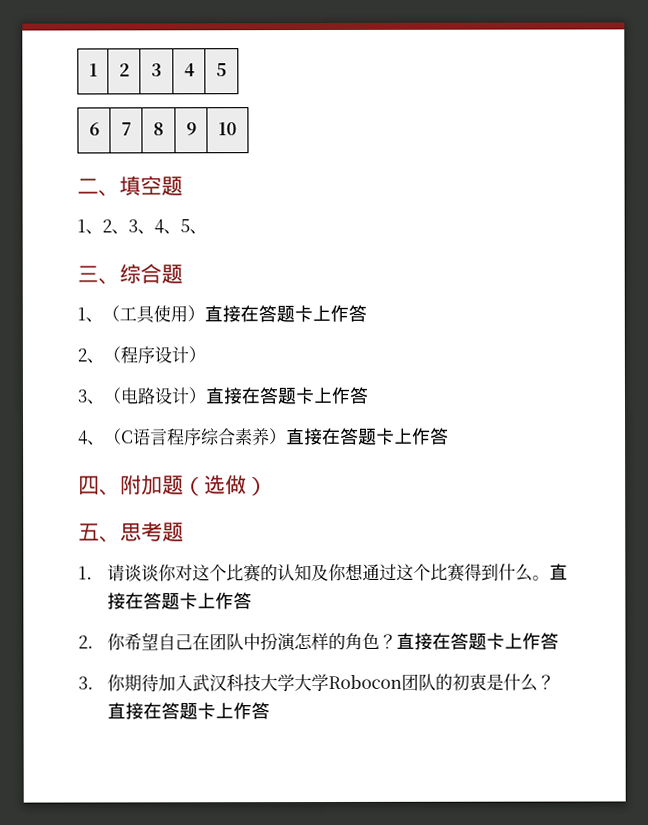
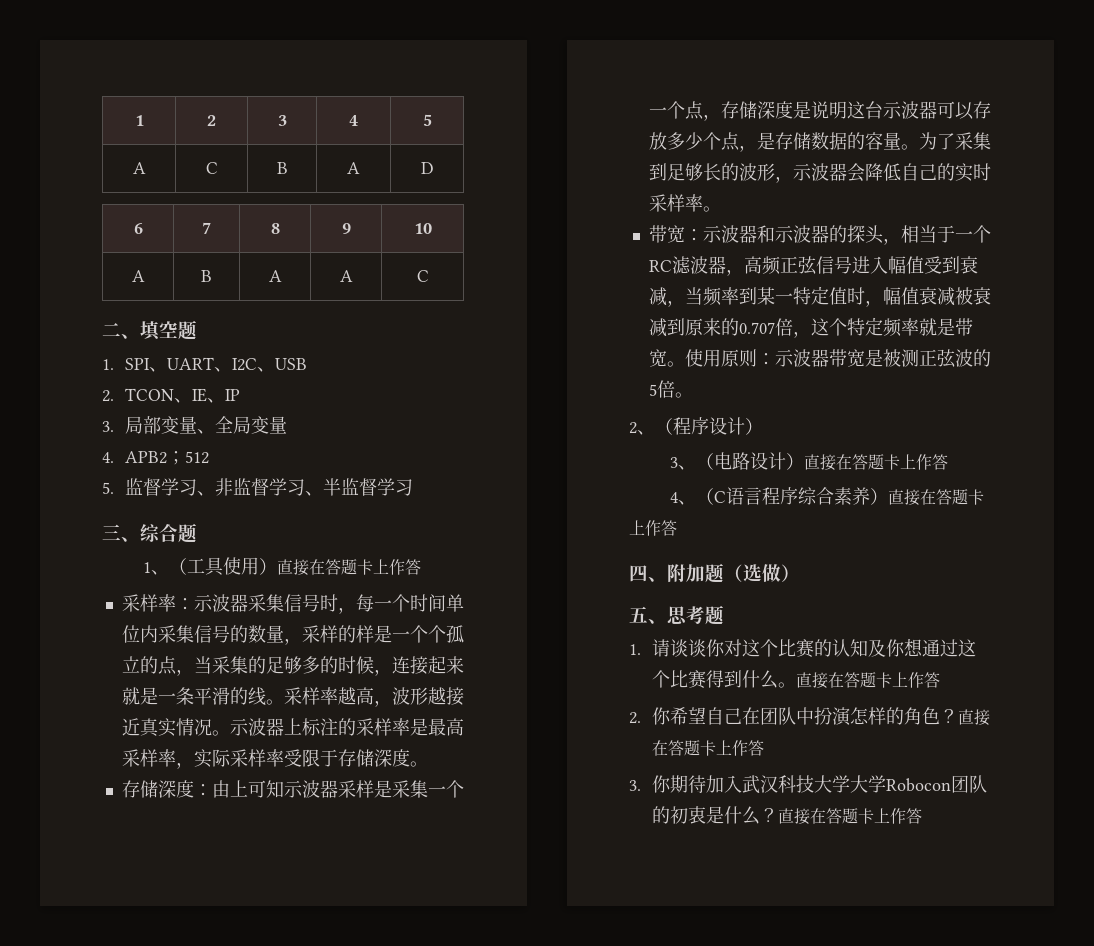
(227, 70) none -> [132,162,146,174] [205,162,218,174] [276,162,288,174] [347,162,360,174] [420,162,434,174] // A | C | B | A | D
[77,175,183,197] [77,219,207,235] // 二、填空题 // 1、2、3、4、5、 -> [131,270,145,282] [201,270,212,282] [268,270,282,282] [339,270,353,282] [416,270,429,282] [102,320,197,341] [102,357,307,372] [102,388,240,403] [102,416,287,434] [102,451,209,465] [102,478,413,496] // A | B | A | A | C // 二、填空题 // 1. SPI、UART、I2C、USB // 2. TCON、IE、IP // 3.局部变量、全局变量 // 4. APB2；512 // 5.监督学习、非监督学习、半监督学习
(367, 313) none -> [121,594,464,614] [121,625,464,645] [121,656,464,676] [121,687,464,707] [121,718,464,737] [121,749,428,769] [121,780,464,798] [648,101,991,121] [648,132,991,152] [648,163,991,183] [648,194,721,212] [648,225,991,245] [648,256,978,276] [648,286,991,307] [648,317,973,338] [648,349,991,368] [648,380,693,398] // 采样率：示波器采集信号时，每一个时间单位内采集信号的数量，采样的样是一个个孤立的点，当采集的足够多的时候，连接起来就是一条平滑的线。采样率越高，波形越接近真实情况。示波器上标注的采样率是最高采样率，实际采样率受限于存储深度。 // 存储深度：由上可知示波器采样是采集一个一个点，存储深度是说明这台示波器可以存放多少个点，是存储数据的容量。为了采集到足够长的波形，示波器会降低自己的实时采样率。 // 带宽：示波器和示波器的探头，相当于一个RC滤波器，高频正弦信号进入幅值受到衰减，当频率到某一特定值时，幅值衰减被衰减到原来的0.707倍，这个特定频率就是带宽。使用原则：示波器带宽是被测正弦波的5倍。

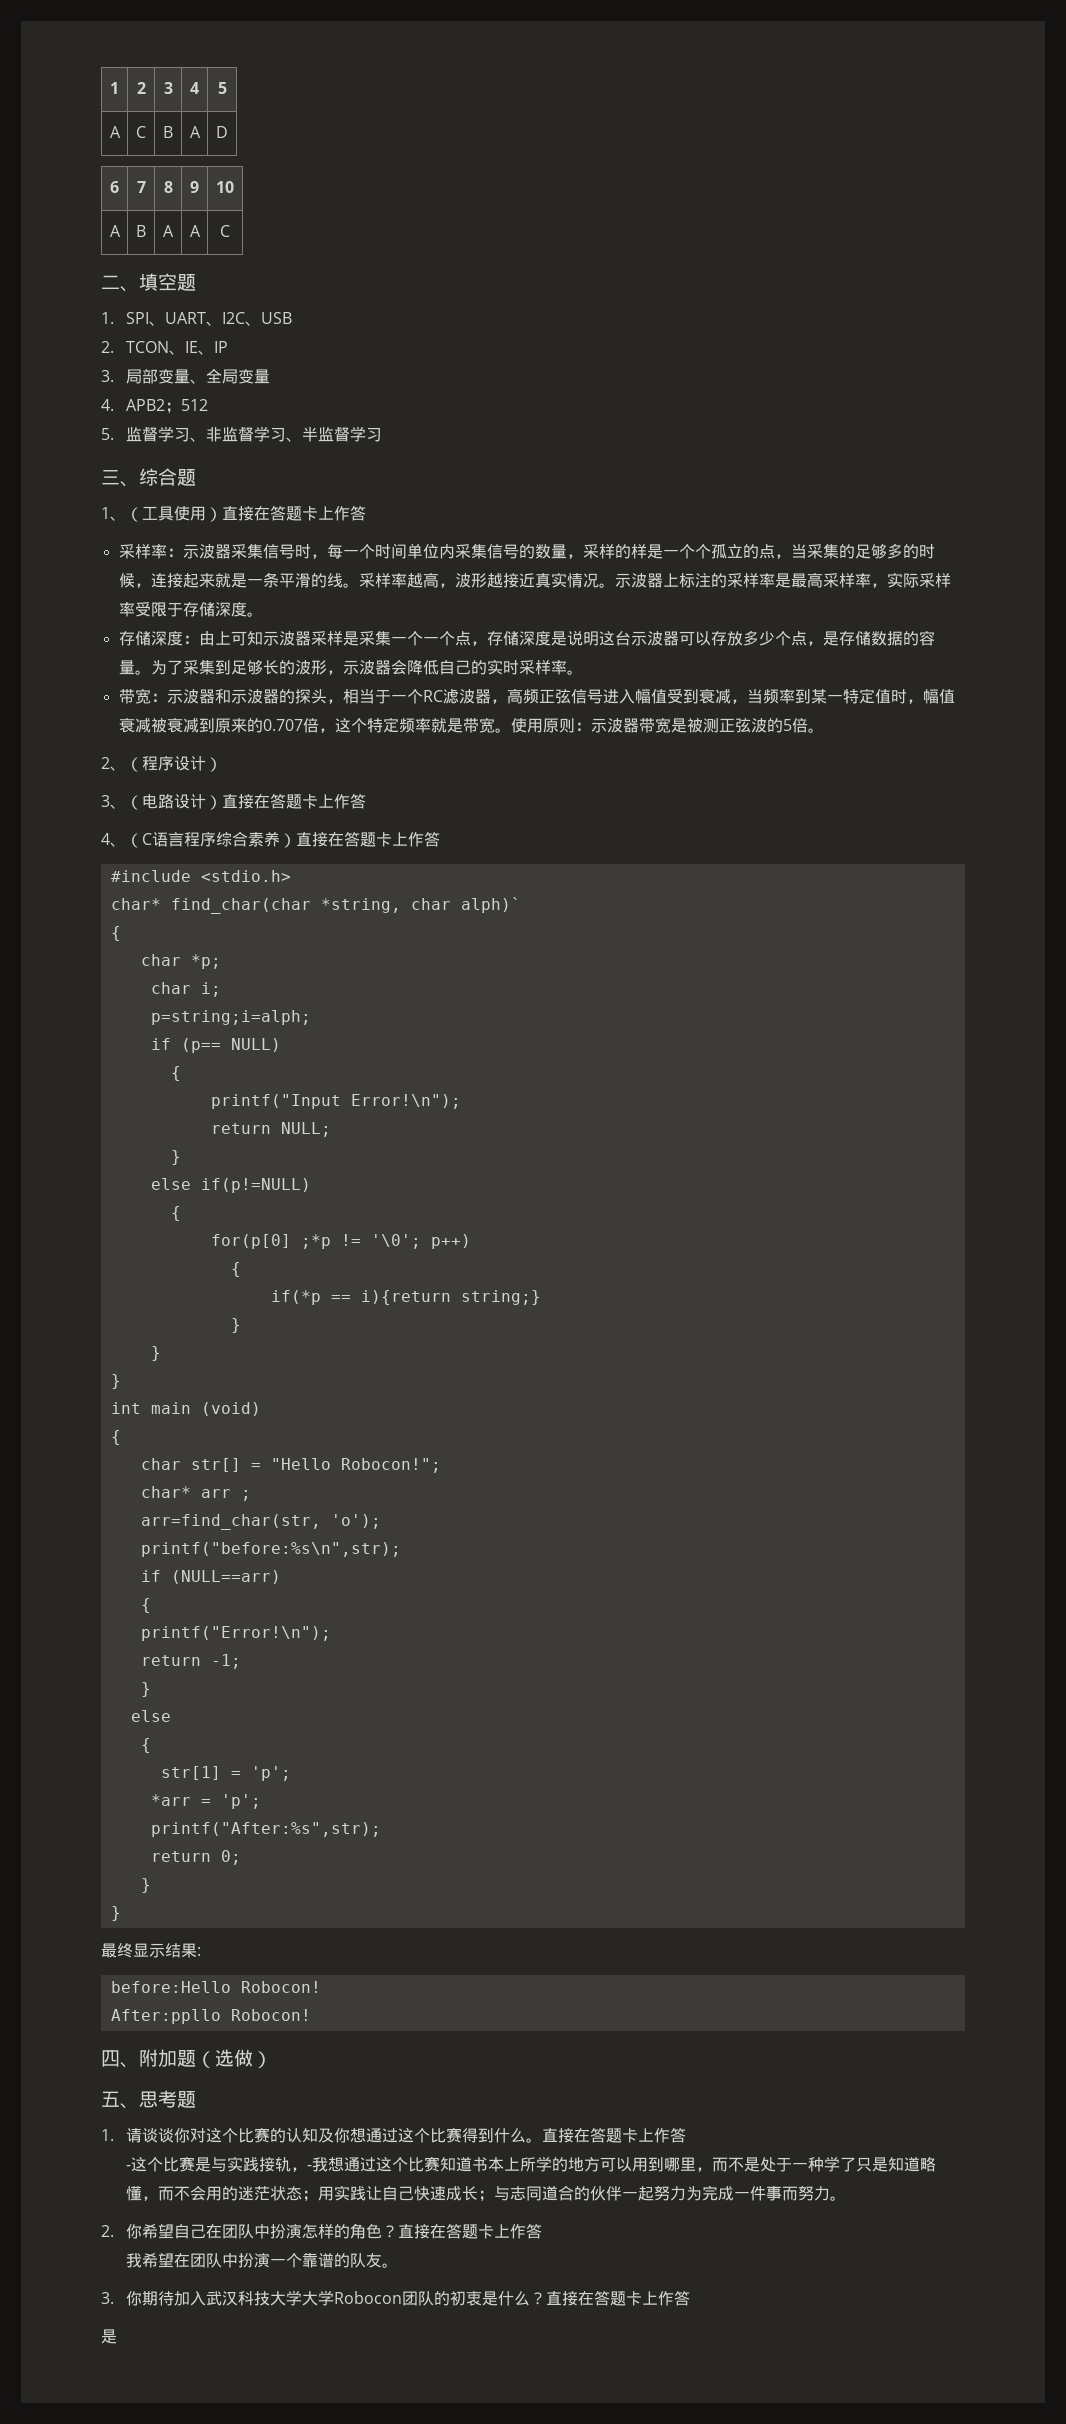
(677, 528) none -> [110,870,291,882] [110,897,521,914] [110,926,121,941] [140,954,221,969] [150,982,221,997] [150,1010,311,1025] [150,1038,281,1053] [170,1066,181,1081] [210,1094,461,1109] [210,1122,331,1137] [170,1150,181,1165] [150,1178,311,1193] [170,1206,181,1221] [210,1234,471,1249] [230,1262,241,1277] [270,1290,541,1305] [230,1318,241,1333] [150,1346,161,1361] [110,1374,121,1389] [110,1402,261,1416] [110,1430,121,1445] [140,1458,441,1473] [140,1486,251,1501] [140,1514,381,1530] [140,1542,401,1557] [140,1570,281,1584] [140,1598,151,1613] [140,1626,331,1641] [140,1654,241,1669] [140,1682,151,1697] [130,1710,171,1722] [140,1738,151,1753] [160,1766,291,1781] [150,1794,261,1809] [150,1822,381,1837] [150,1850,241,1865] [140,1878,151,1893] [110,1906,121,1921] [101,1943,201,1958] [110,1981,321,1993] [110,2009,311,2024] // #include <stdio.h> // char* find_char(char *string, char alph)` // { // char *p; // char i; // p=string;i=alph; // if (p== NULL) // { // printf("Input Error!\n"); // return NULL; // } // else if(p!=NULL) // { // for(p[0] ;*p != '\0'; p++) // { // if(*p == i){return string;} // } // } // } // int main (void) // { // char str[] = "Hello Robocon!"; // char* arr ; // arr=find_char(str, 'o'); // printf("before:%s\n",str); // if (NULL==arr) // { // printf("Error!\n"); // return -1; // } // else // { // str[1] = 'p'; // *arr = 'p'; // printf("After:%s",str); // return 0; // } // } // 最终显示结果: // before:Hello Robocon! // After:ppllo Robocon!
(940, 680) none -> [126,2156,937,2172] [126,2185,847,2202] // -这个比赛是与实践接轨，-我想通过这个比赛知道书本上所学的地方可以用到哪里，而不是处于一种学了只是知道略懂，而不会用的迷茫状态；用实践让自己快速成长；与志同道合的伙伴一起努力为完成一件事而努力。
(764, 748) none -> [126,2252,399,2268] // 我希望在团队中扮演一个靠谱的队友。
(922, 816) none -> [101,2329,117,2344] // 是

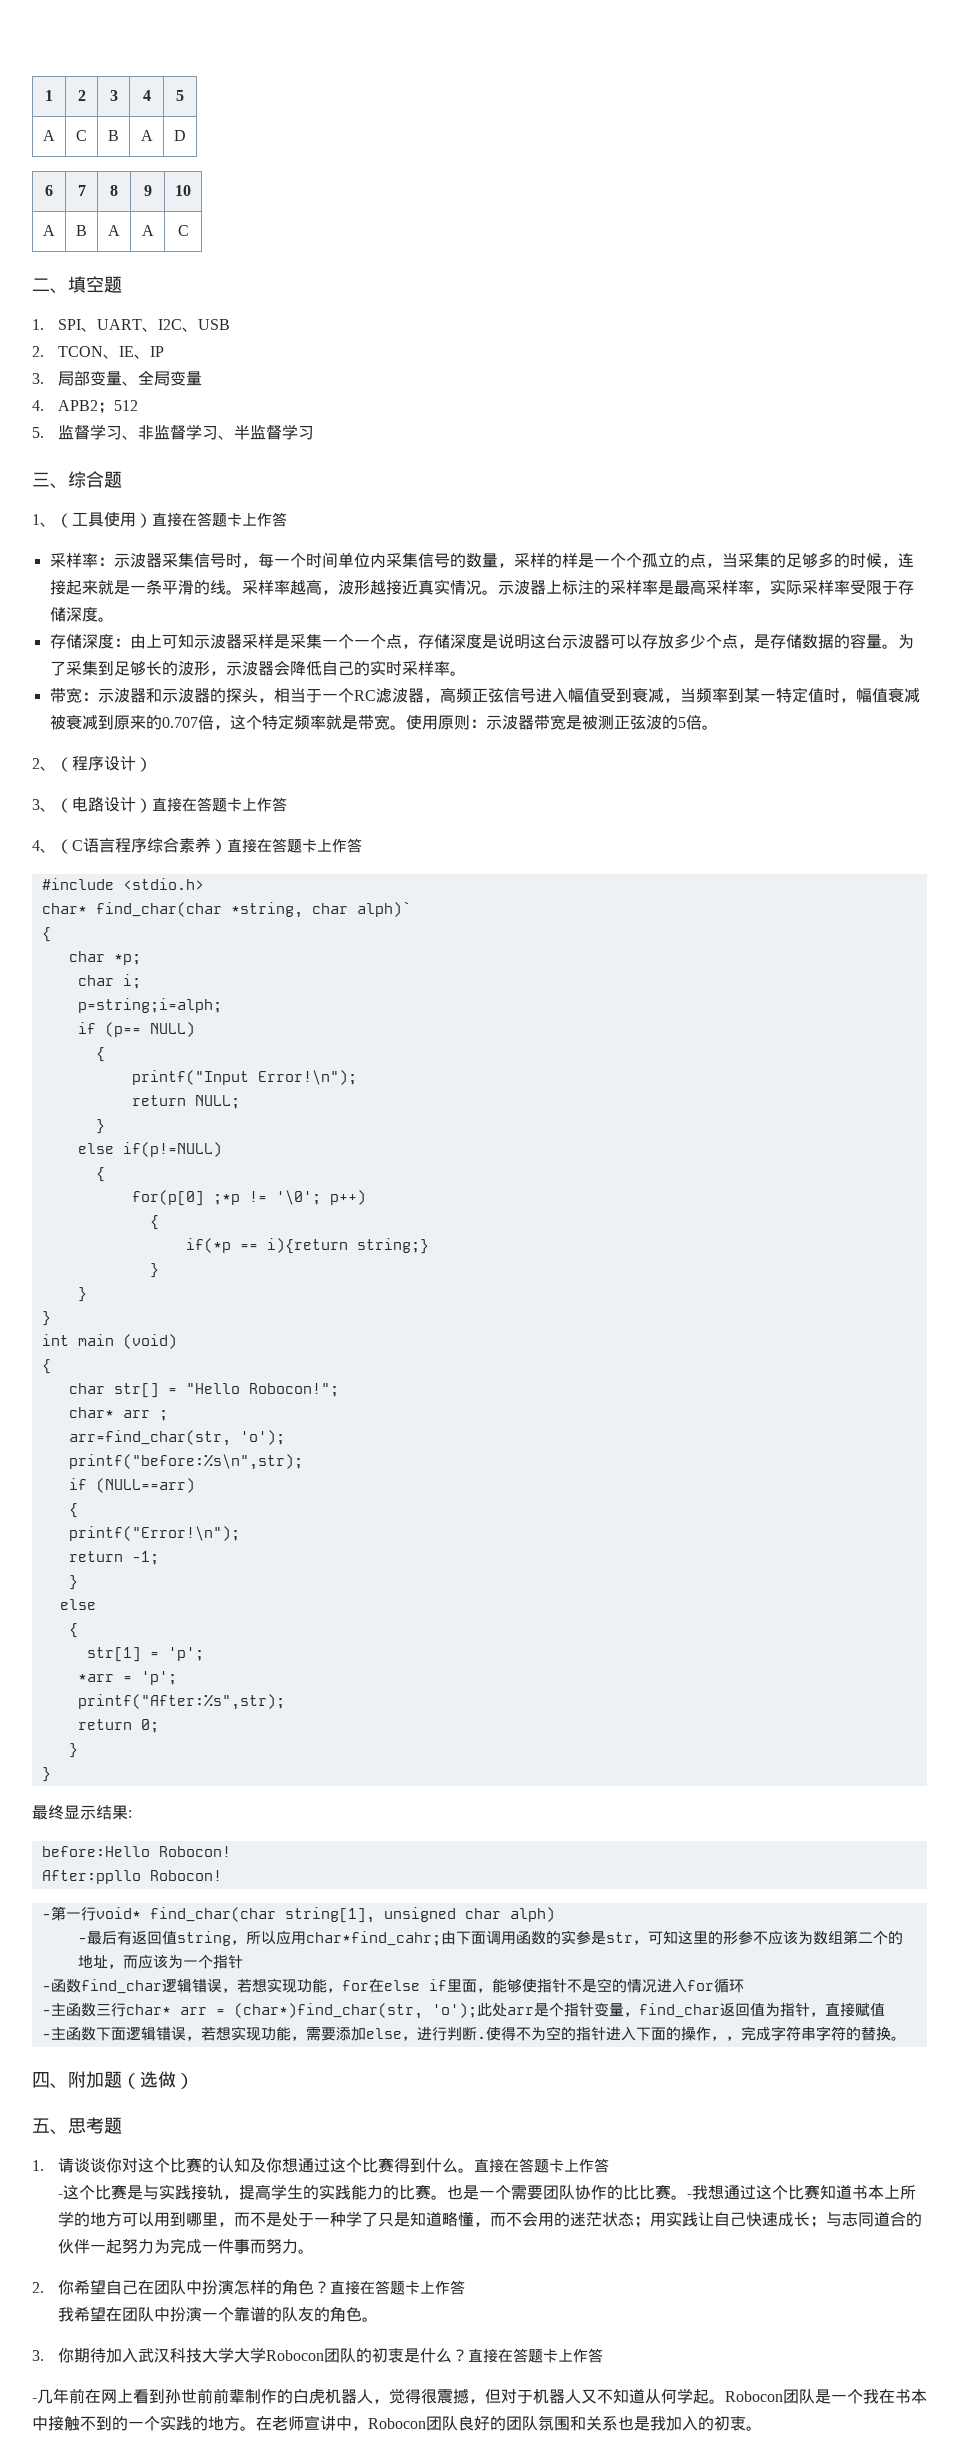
(311, 2015) none -> [41,1906,555,1923] [77,1930,903,1946] [77,1954,243,1969] [41,1978,744,1994] [41,2002,885,2019] [41,2026,906,2041] // -第一行void* find_char(char string[1], unsigned char alph) // -最后有返回值string，所以应用char*find_cahr;由下面调用函数的实参是str，可知这里的形参不应该为数组第二个的地址，而应该为一个指针 // -函数find_char逻辑错误，若想实现功能，for在else if里面，能够使指针不是空的情况进入for循环 // -主函数三行char* arr = (char*)find_char(str, 'o');此处arr是个指针变量，find_char返回值为指针，直接赋值 // -主函数下面逻辑错误，若想实现功能，需要添加else，进行判断.使得不为空的指针进入下面的操作，，完成字符串字符的替换。
(308, 2169) none -> [238,2184,687,2200] 提高学生的实践能力的比赛。也是一个需要团队协作的比比赛。
(383, 2260) none -> [313,2306,362,2322] 的角色
[101,2329,117,2344] 是 -> [32,2388,927,2404] [32,2415,762,2431] -几年前在网上看到孙世前前辈制作的白虎机器人，觉得很震撼，但对于机器人又不知道从何学起。Robocon团队是一个我在书本中接触不到的一个实践的地方。在老师宣讲中，Robocon团队良好的团队氛围和关系也是我加入的初衷。

